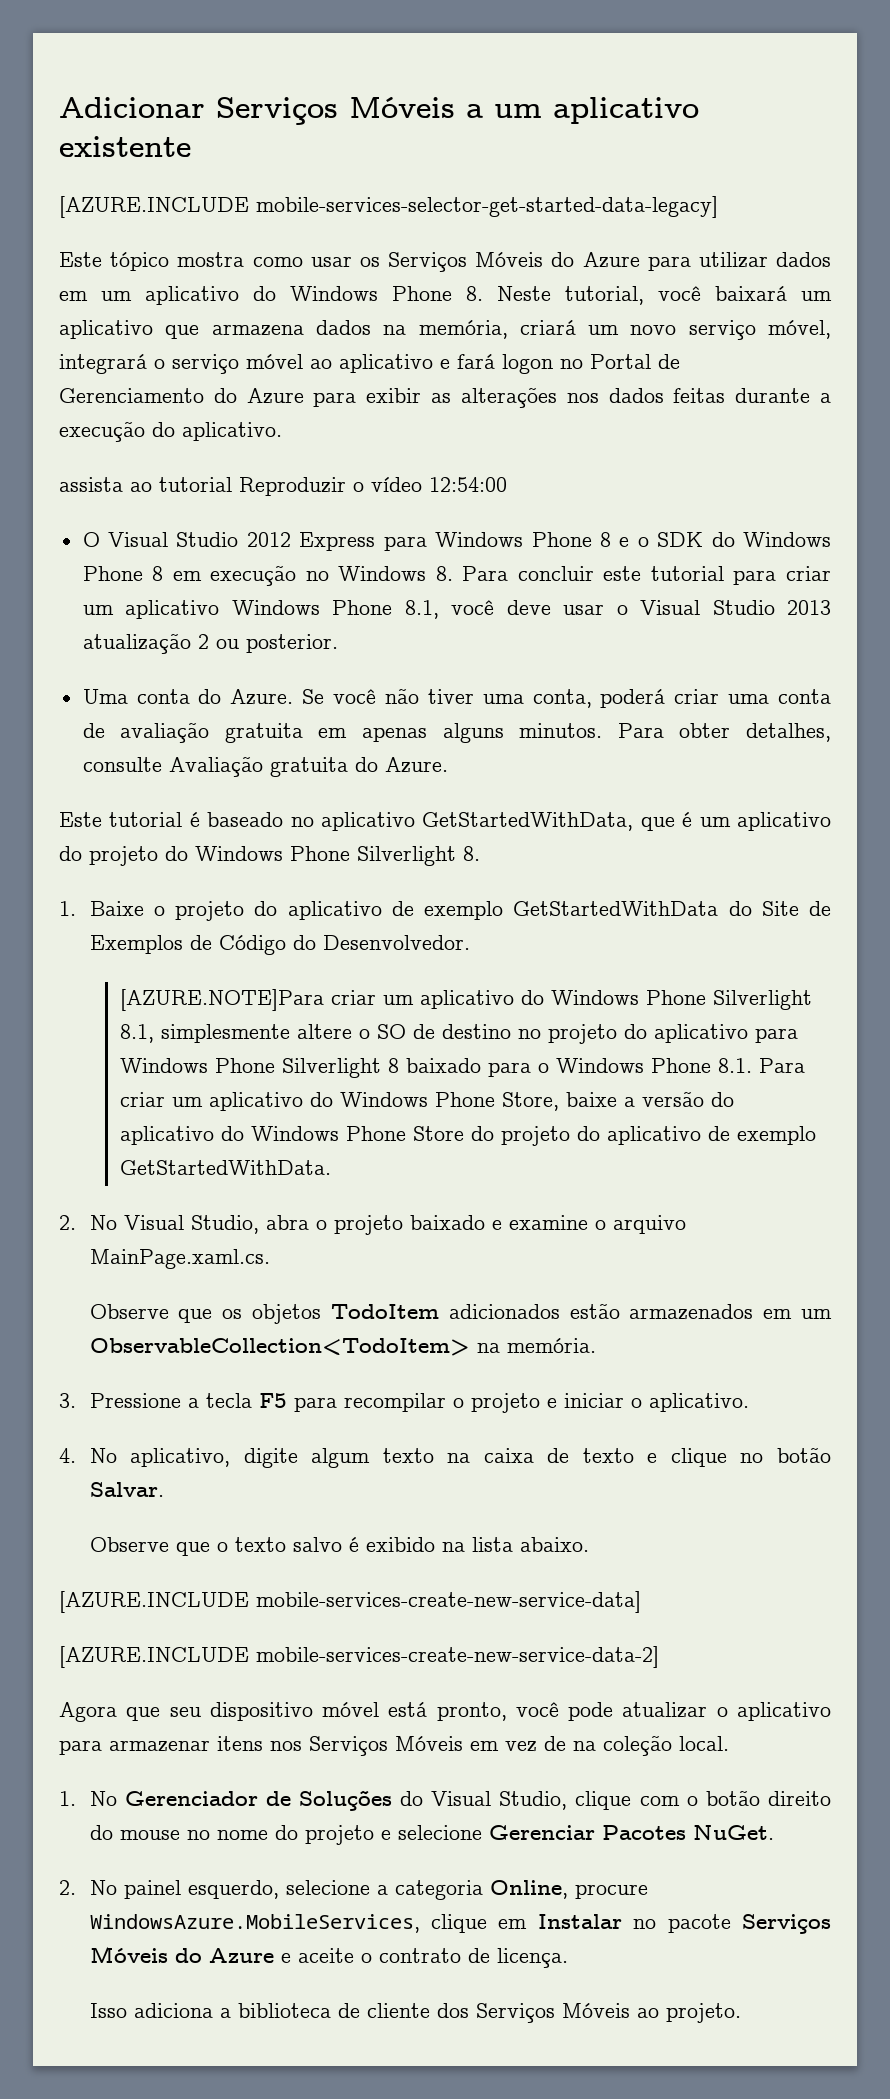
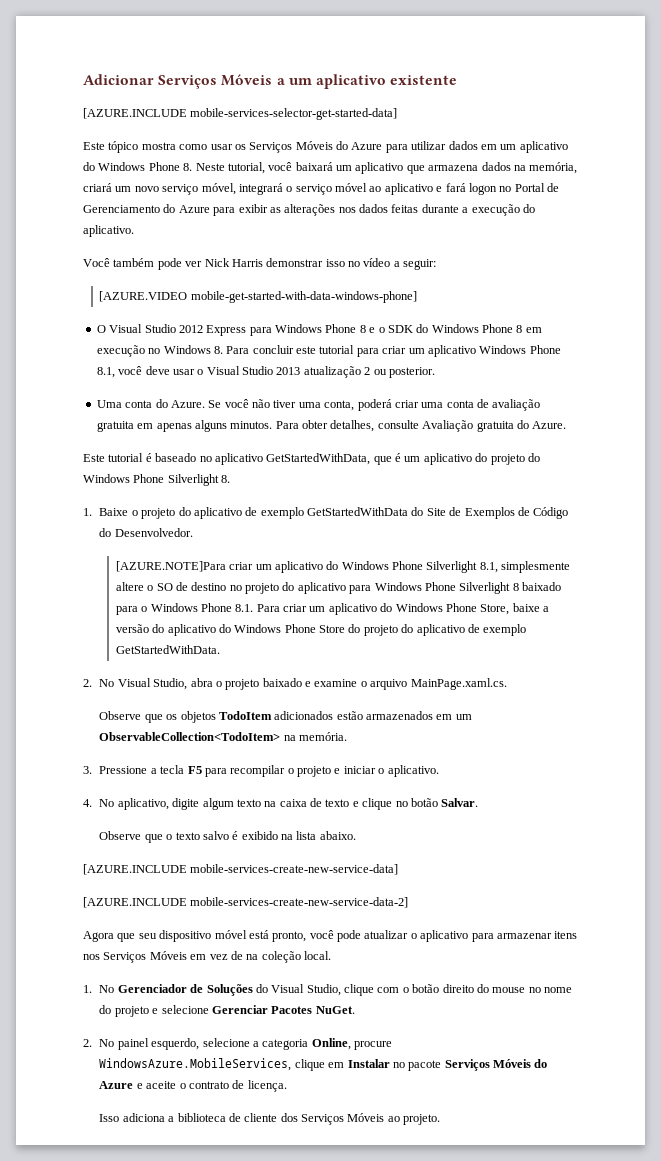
[256,196,718,218] mobile-services-selector-get-started-data-legacy] -> [190,108,398,120] mobile-services-selector-get-started-data]
[59,477,507,496] assista ao tutorial Reproduzir o vídeo 12:54:00 -> [83,258,437,270] [99,291,417,303] Você também pode ver Nick Harris demonstrar isso no vídeo a seguir: // [AZURE.VIDEO mobile-get-started-with-data-windows-phone]

